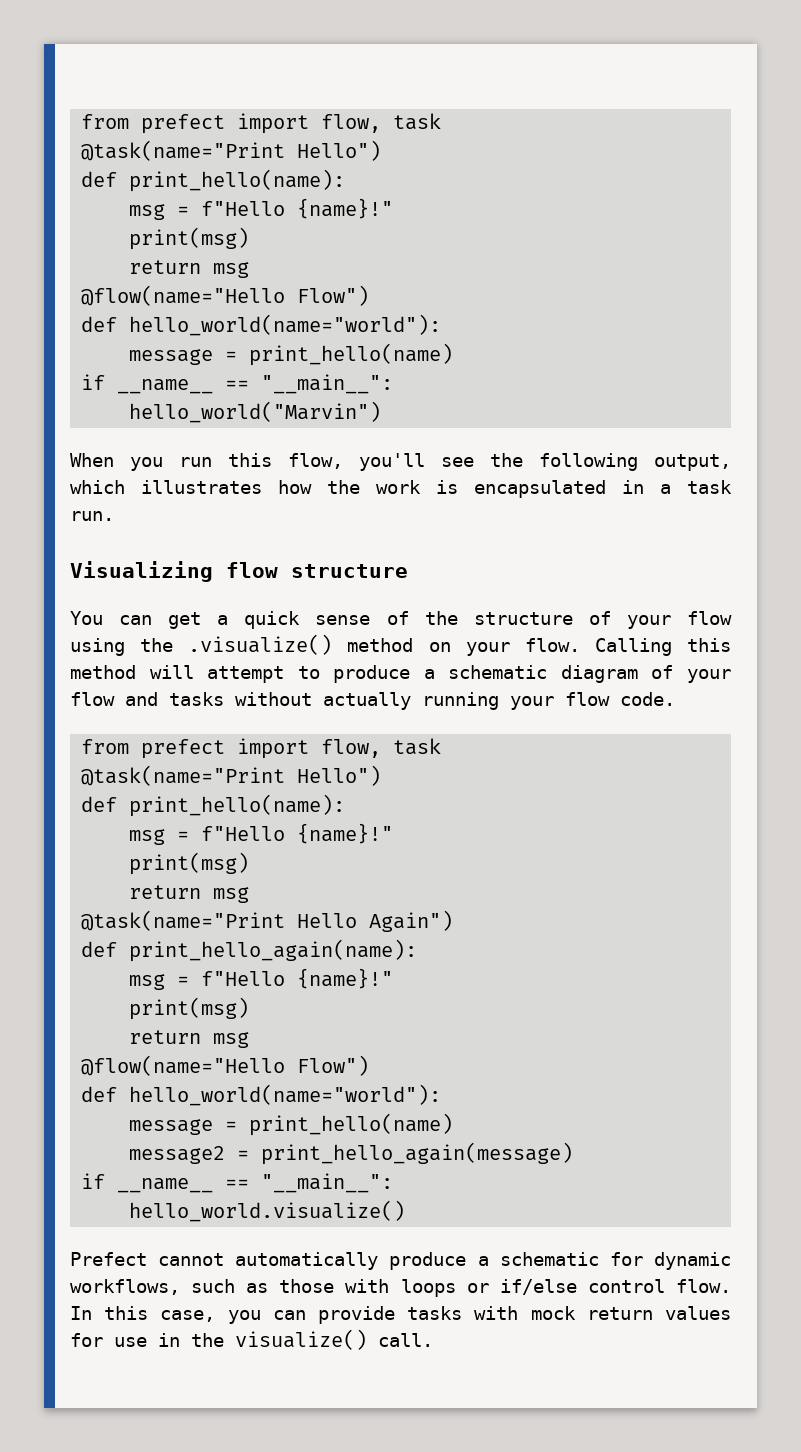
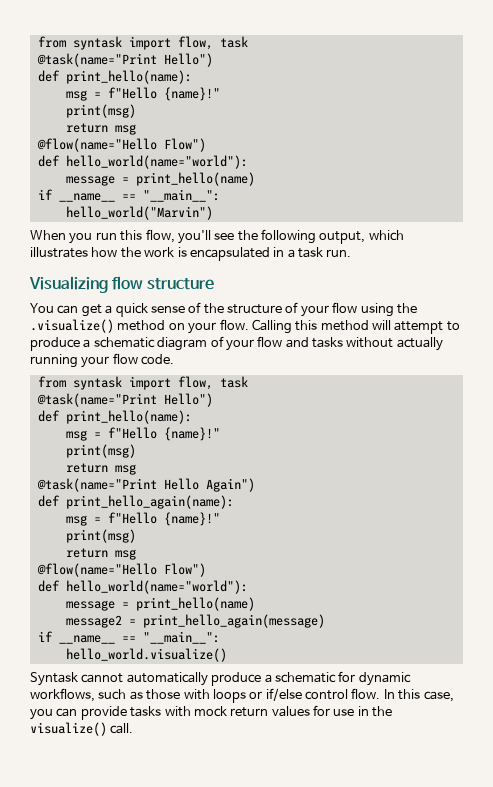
[81,114,226,134] from prefect -> [37,36,122,50] from syntask
[141,739,226,759] prefect -> [72,376,122,390] syntask
[70,1252,147,1266] Prefect -> [30,672,78,686] Syntask

